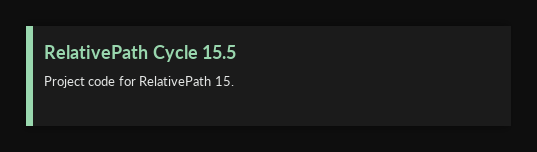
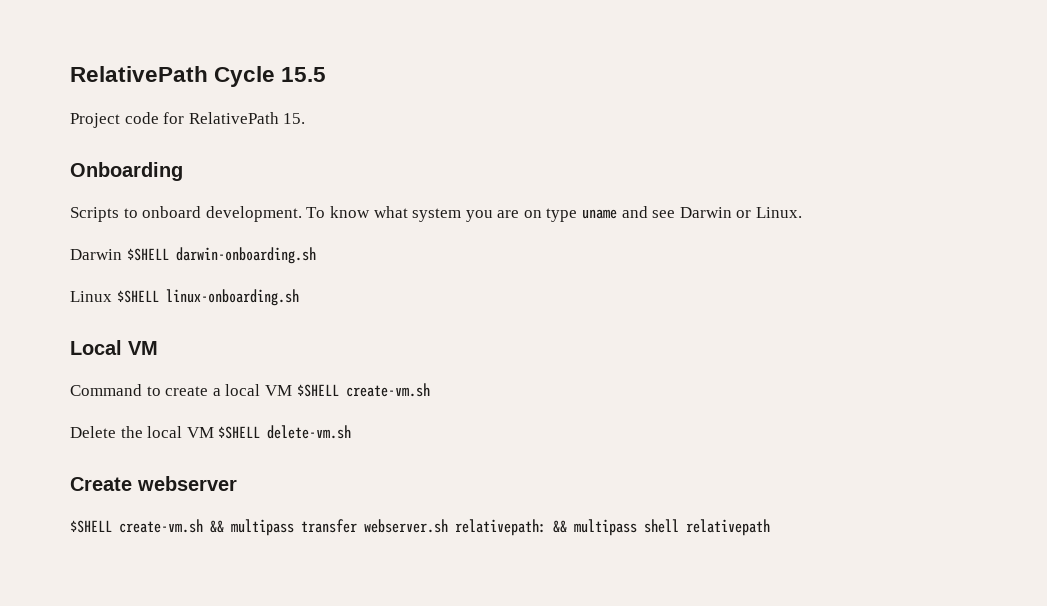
(234, 81) none -> [70,162,183,181] [70,206,803,222] [70,247,316,264] [70,289,299,306] [70,340,158,355] [70,383,430,397] [70,425,352,439] [70,476,237,491] [70,519,770,536] // Onboarding // Scripts to onboard development. To know what system you are on type uname and see Darwin or Linux. // Darwin $SHELL darwin-onboarding.sh // Linux $SHELL linux-onboarding.sh // Local VM // Command to create a local VM $SHELL create-vm.sh // Delete the local VM $SHELL delete-vm.sh // Create webserver // $SHELL create-vm.sh && multipass transfer webserver.sh relativepath: && multipass shell relativepath

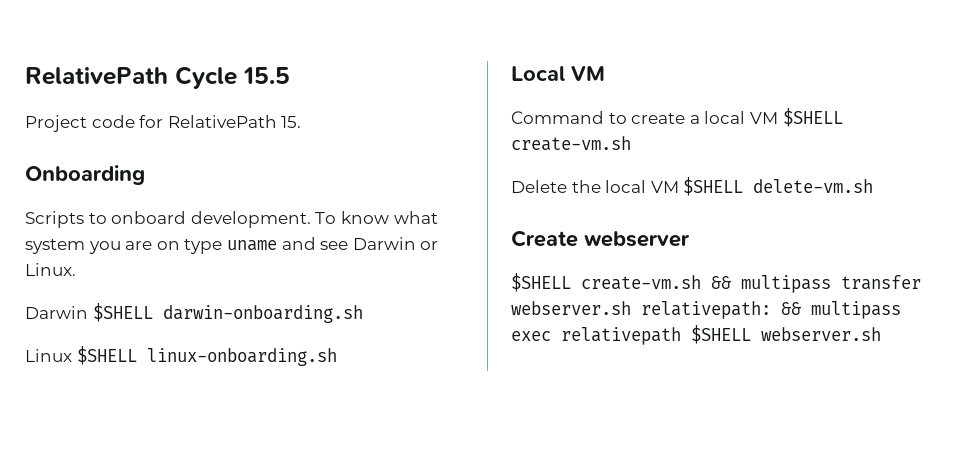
[644,519,770,536] shell relativepath -> [511,325,881,345] exec relativepath $SHELL webserver.sh

